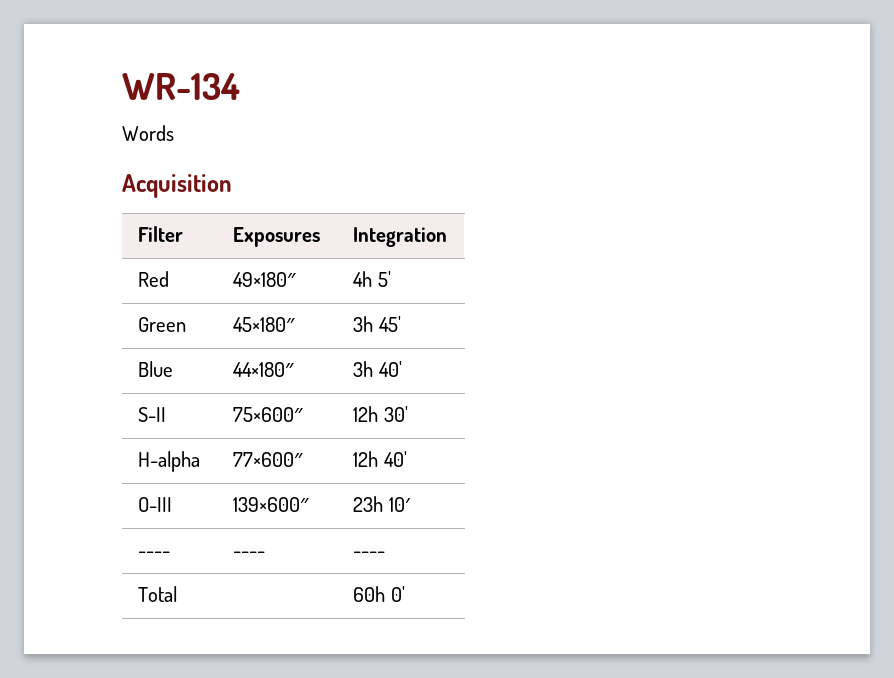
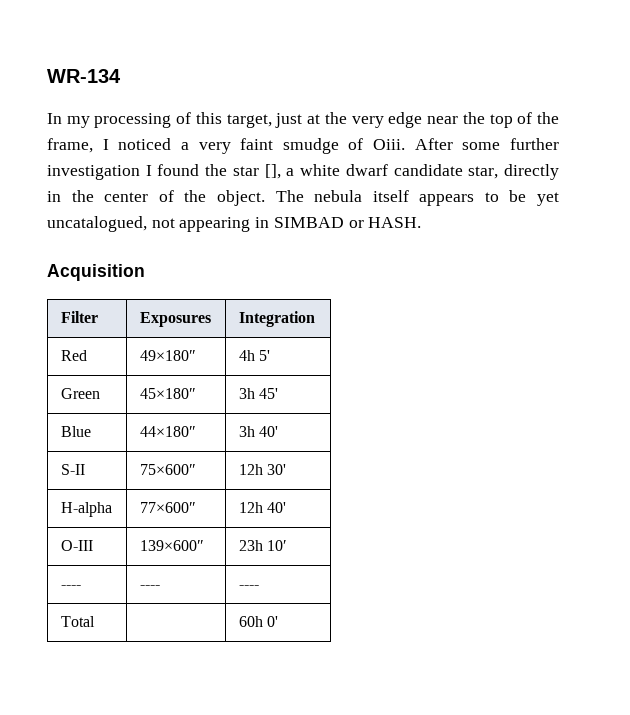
[122,125,174,141] Words -> [47,112,560,128] [47,138,559,154] [47,164,559,180] [47,190,559,206] [47,216,422,232] In my processing of this target, just at the very edge near the top of the frame, I noticed a very faint smudge of Oiii. After some further investigation I found the star [], a white dwarf candidate star, directly in the center of the object. The nebula itself appears to be yet uncatalogued, not appearing in SIMBAD or HASH.

